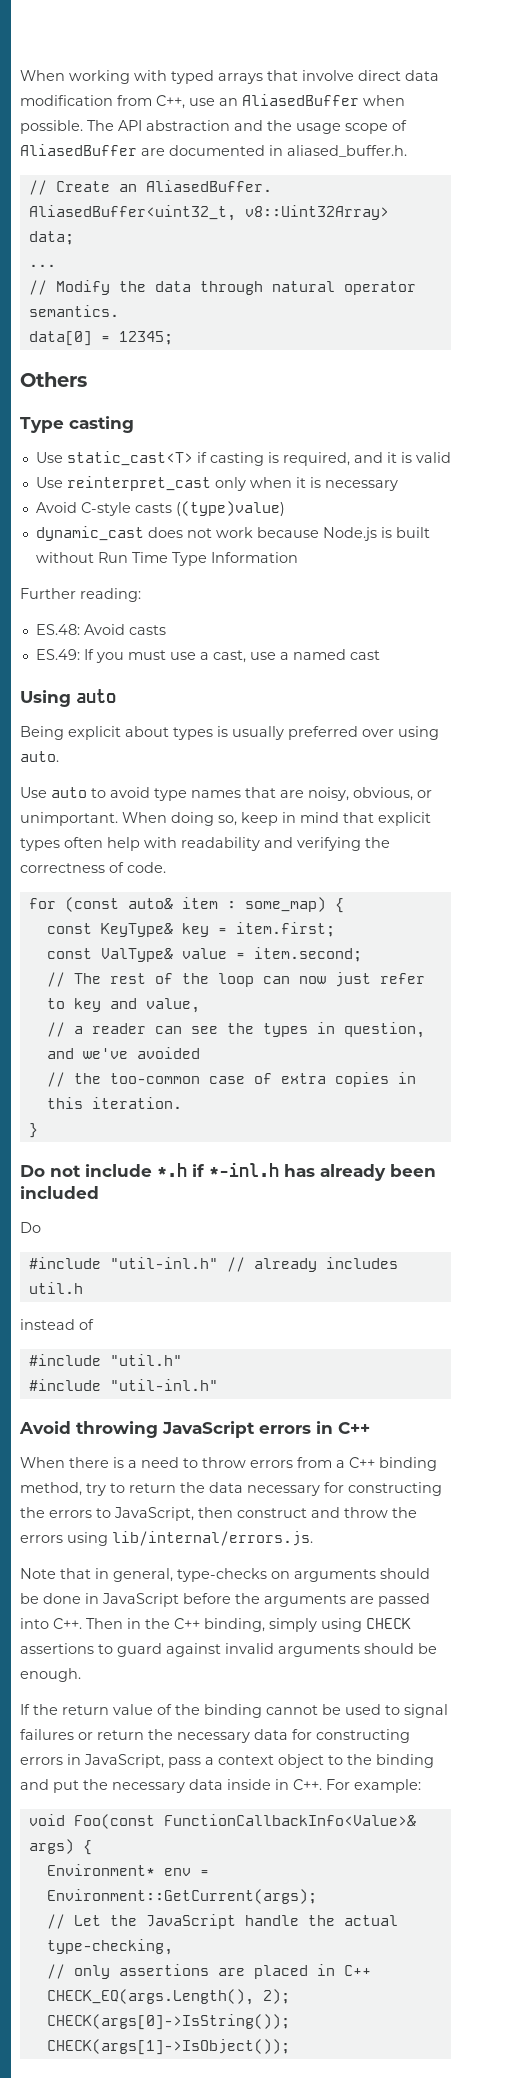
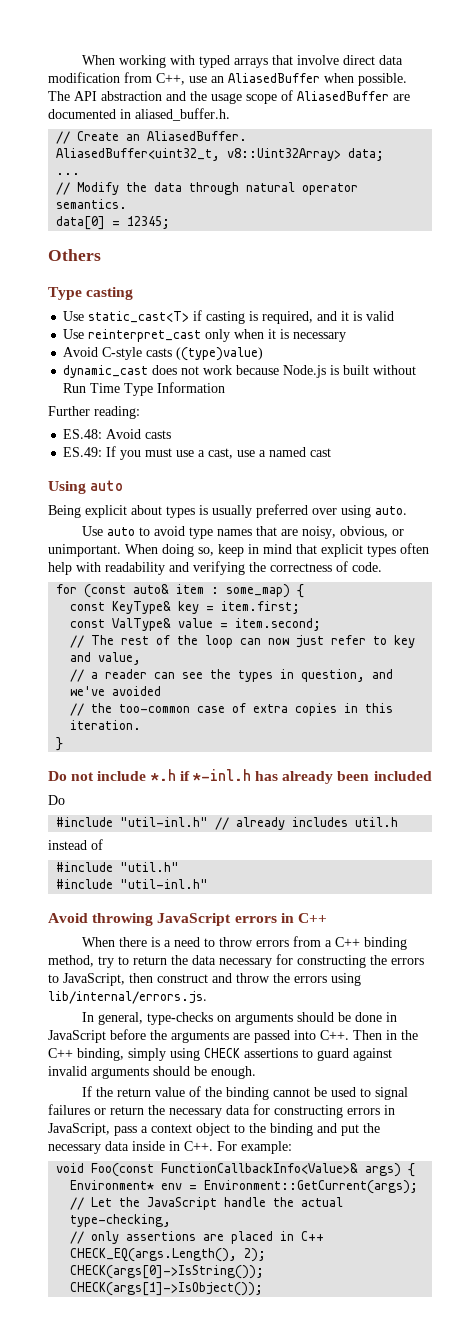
[20,1568,109,1579] Note that in -> [81,1012,94,1022] In

